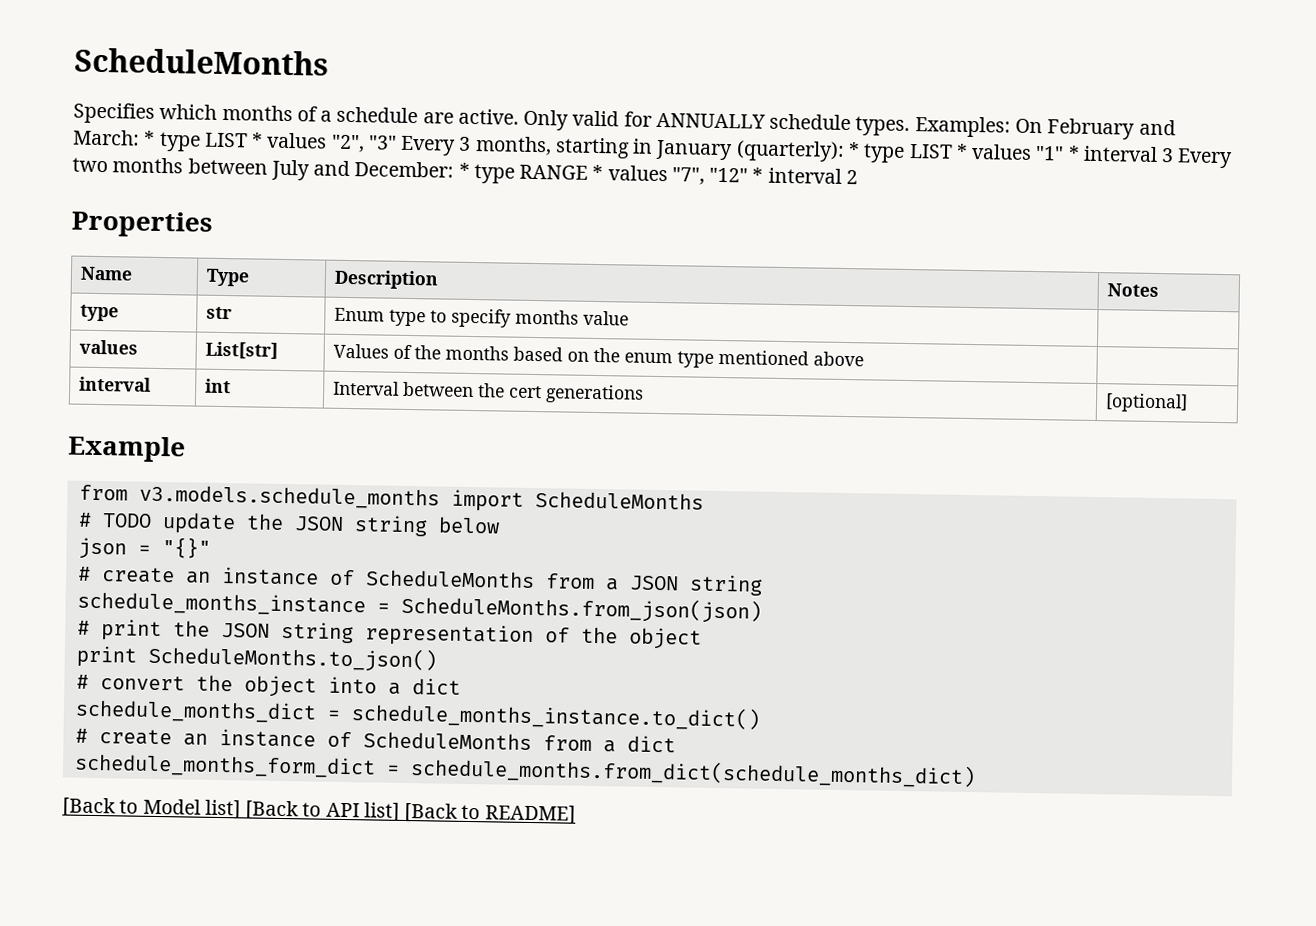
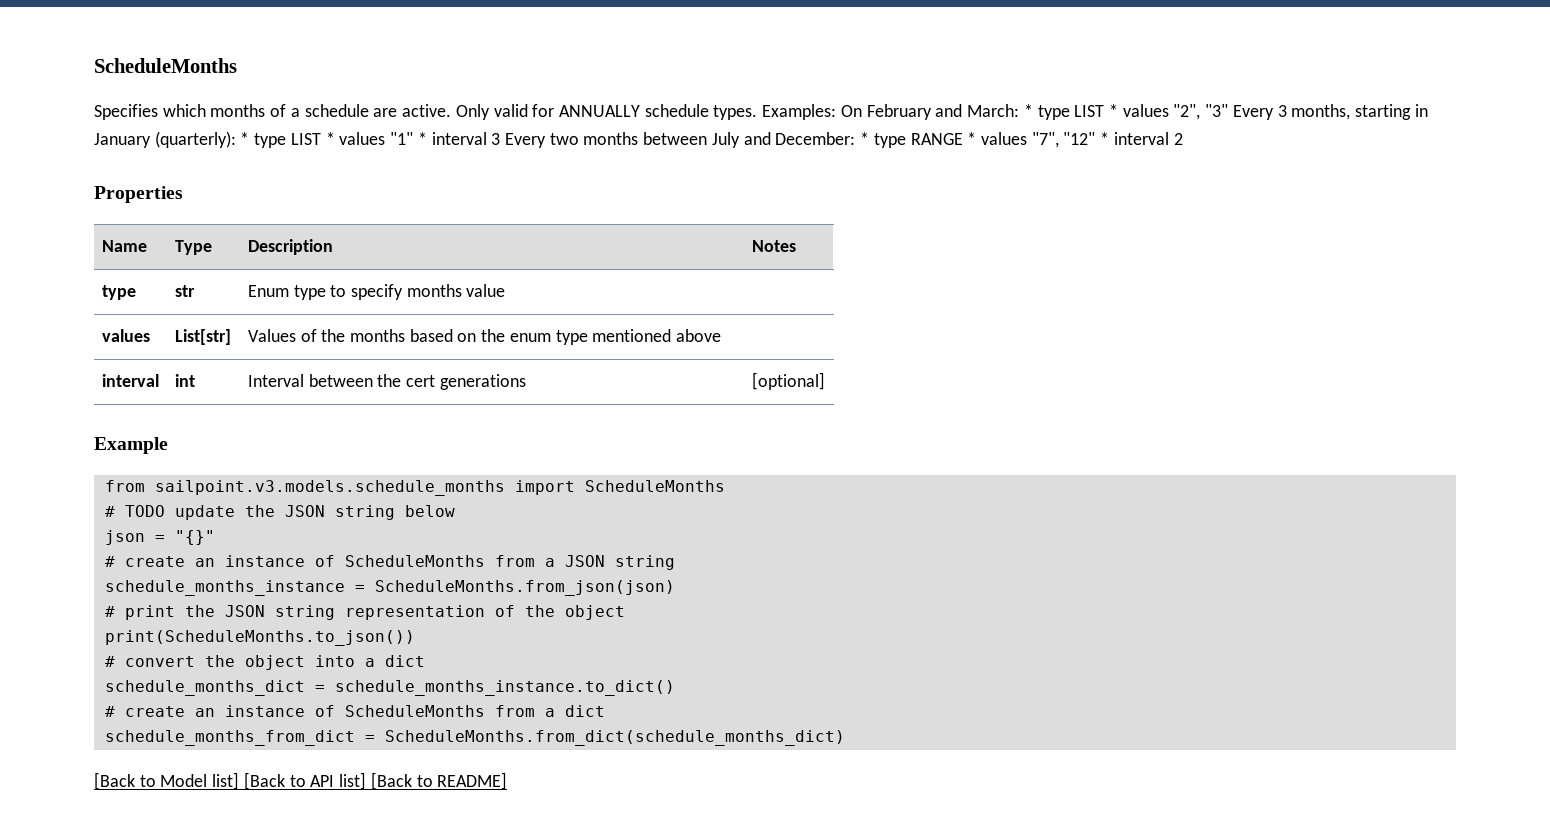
[138,484,440,510] v3.models.schedule_months -> [154,480,505,496] sailpoint.v3.models.schedule_months
[75,644,437,673] print ScheduleMonths.to_json() -> [104,630,415,646] print(ScheduleMonths.to_json())
[73,753,976,789] schedule_months_form_dict = schedule_months.from_dict(schedule_months_dict) -> [104,730,845,746] schedule_months_from_dict = ScheduleMonths.from_dict(schedule_months_dict)

